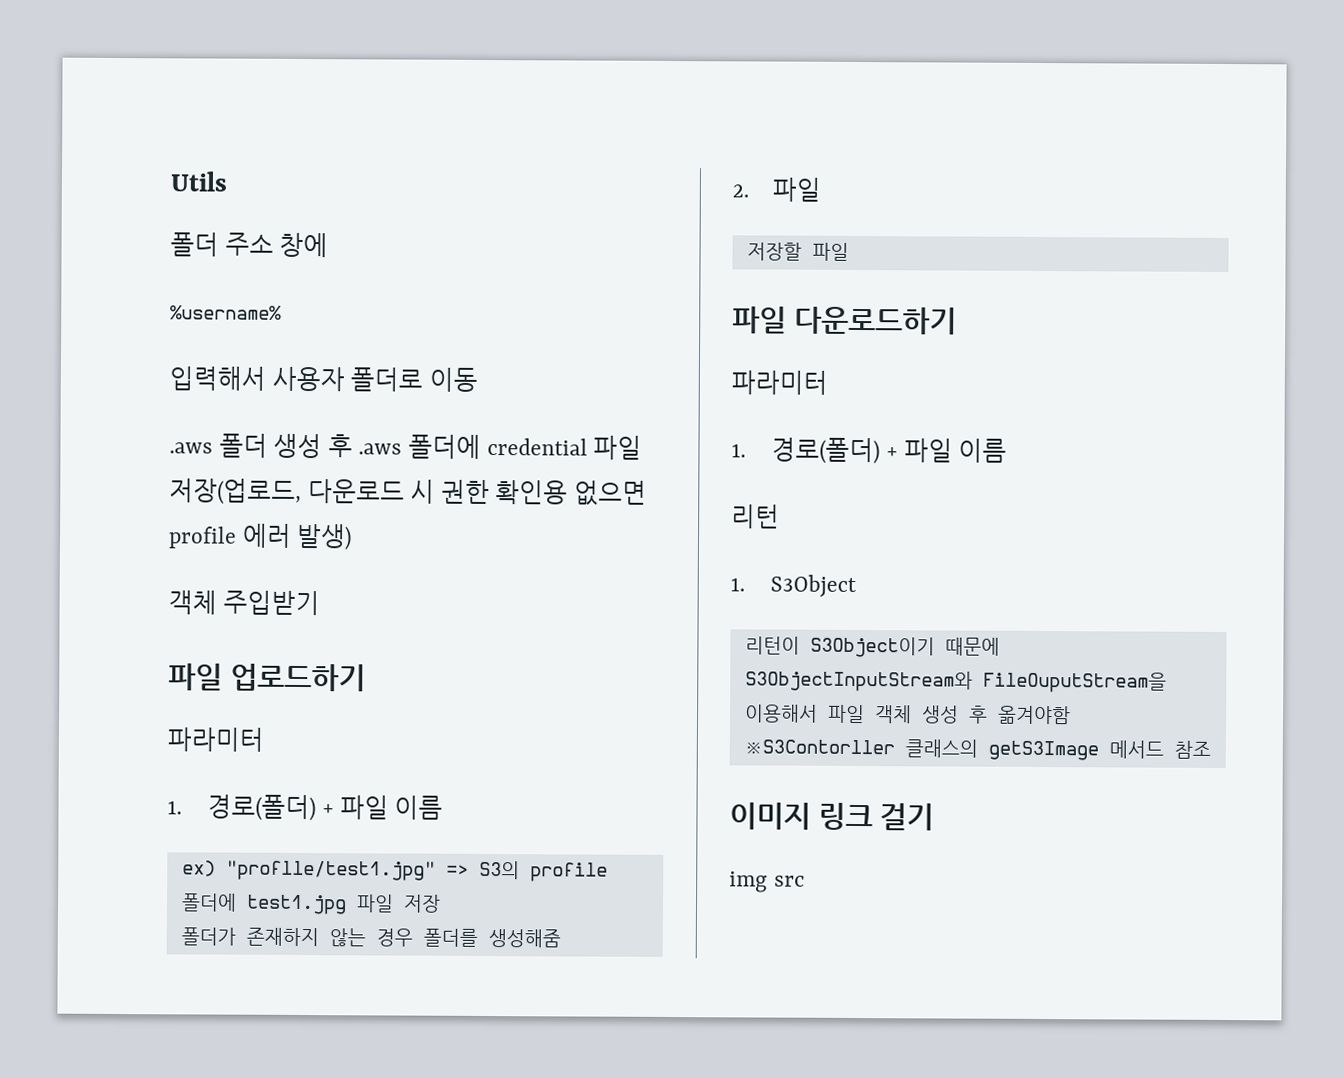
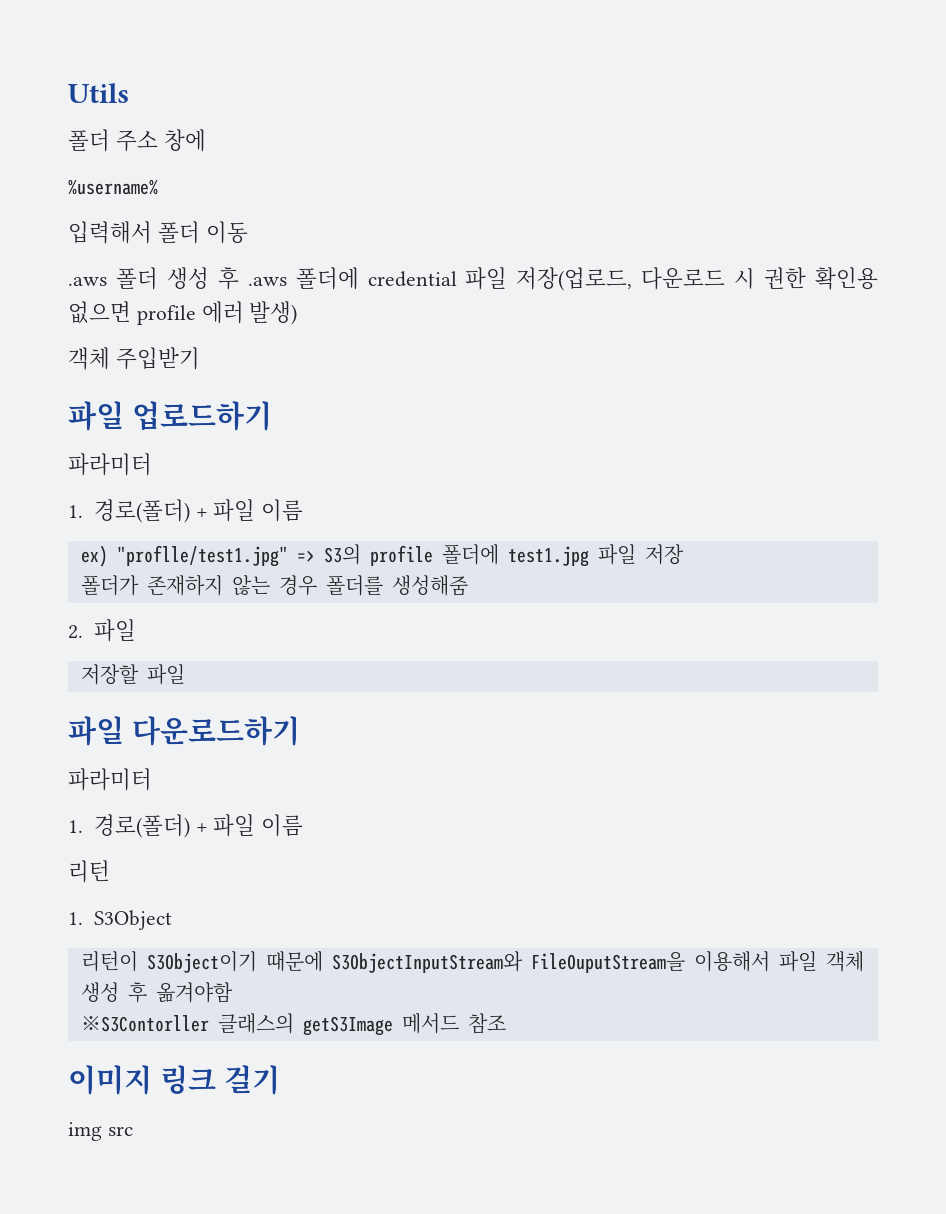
[271,366,424,392] 사용자 폴더로 -> [157,221,200,244] 폴더

